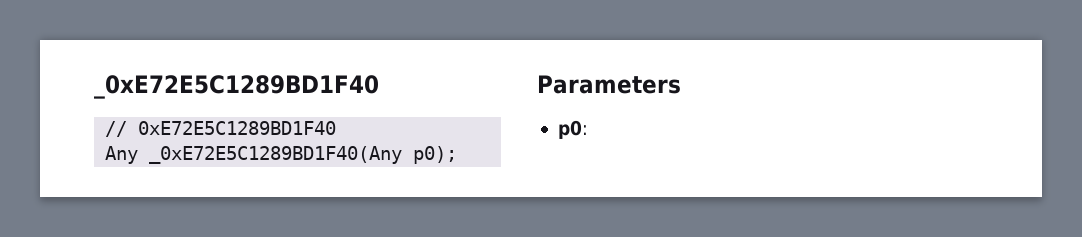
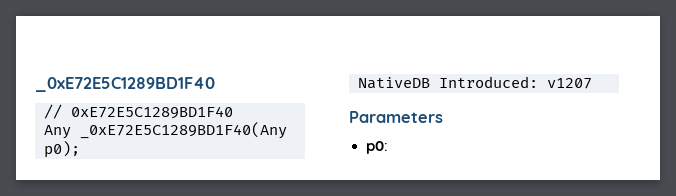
(458, 155) none -> [358,76,592,89] // NativeDB Introduced: v1207

